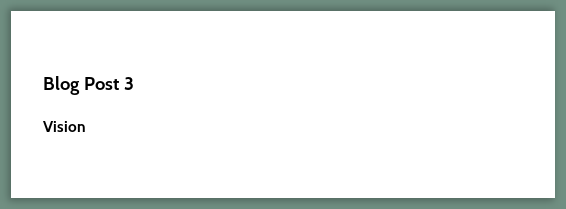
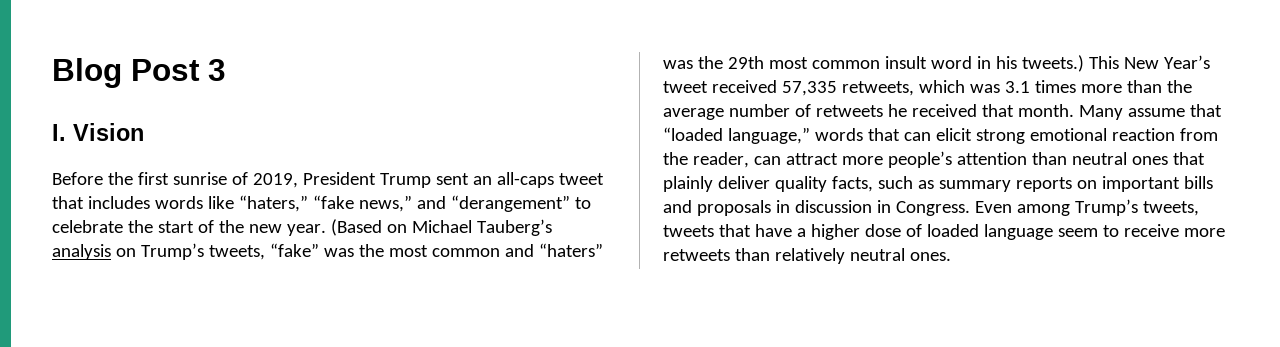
(134, 83) none -> [52,124,66,141] I.
(86, 126) none -> [52,172,604,188] [52,195,591,212] [52,219,552,236] [52,243,603,260] [663,55,1210,72] [663,80,1192,96] [663,104,1222,120] [663,127,1218,144] [663,151,1205,168] [663,176,1213,192] [663,199,1199,216] [663,224,1225,240] [663,248,951,264] // Before the first sunrise of 2019, President Trump sent an all-caps tweet that includes words like “haters,” “fake news,” and “derangement” to celebrate the start of the new year. (Based on Michael Tauberg’s analysis on Trump’s tweets, “fake” was the most common and “haters” was the 29th most common insult word in his tweets.) This New Year’s tweet received 57,335 retweets, which was 3.1 times more than the average number of retweets he received that month. Many assume that “loaded language,” words that can elicit strong emotional reaction from the reader, can attract more people’s attention than neutral ones that plainly deliver quality facts, such as summary reports on important bills and proposals in discussion in Congress. Even among Trump’s tweets, tweets that have a higher dose of loaded language seem to receive more retweets than relatively neutral ones.

